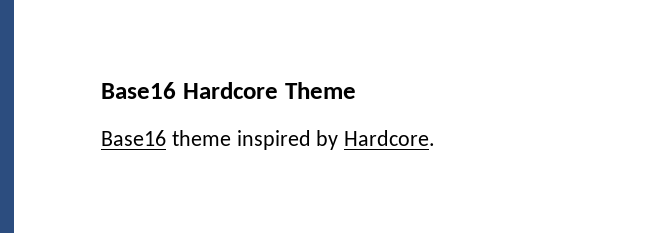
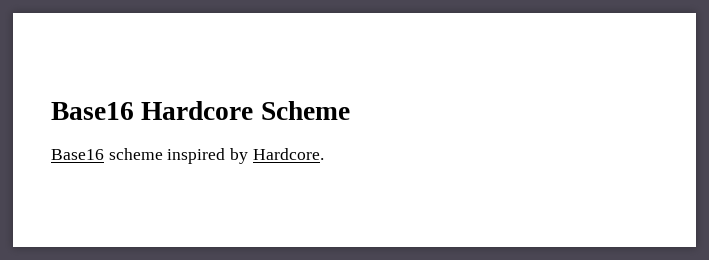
[284,82,356,99] [101,130,231,146] Theme // Base16 theme -> [260,101,350,120] [51,148,163,160] Scheme // Base16 scheme

